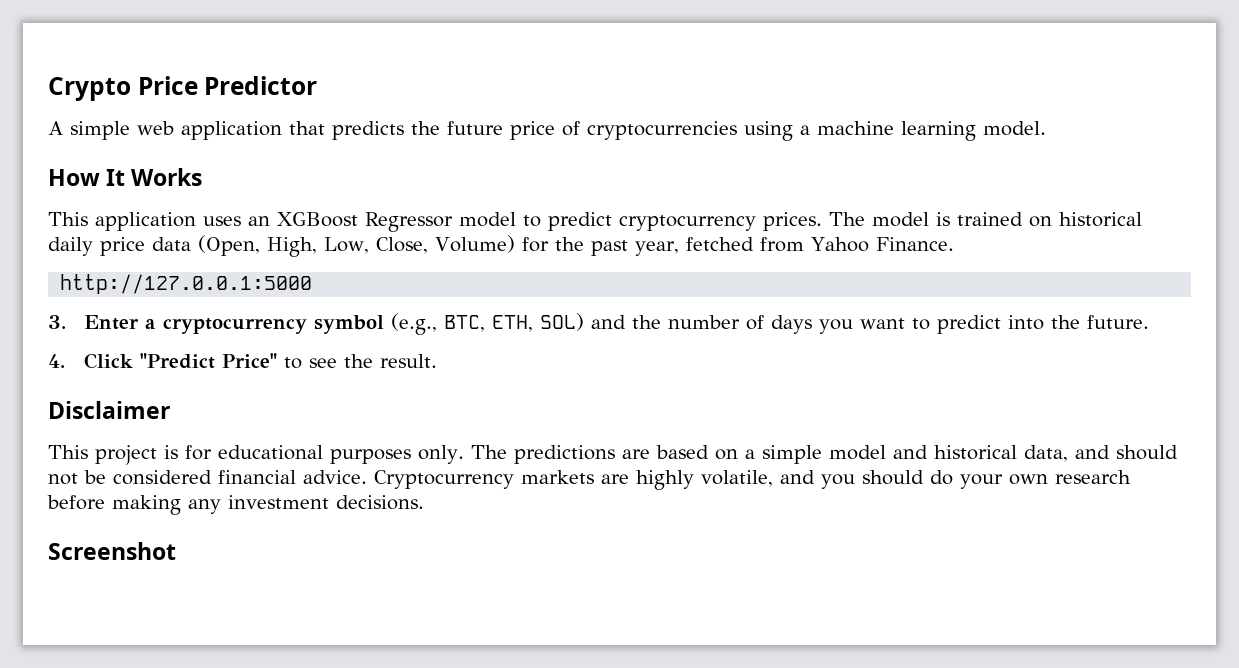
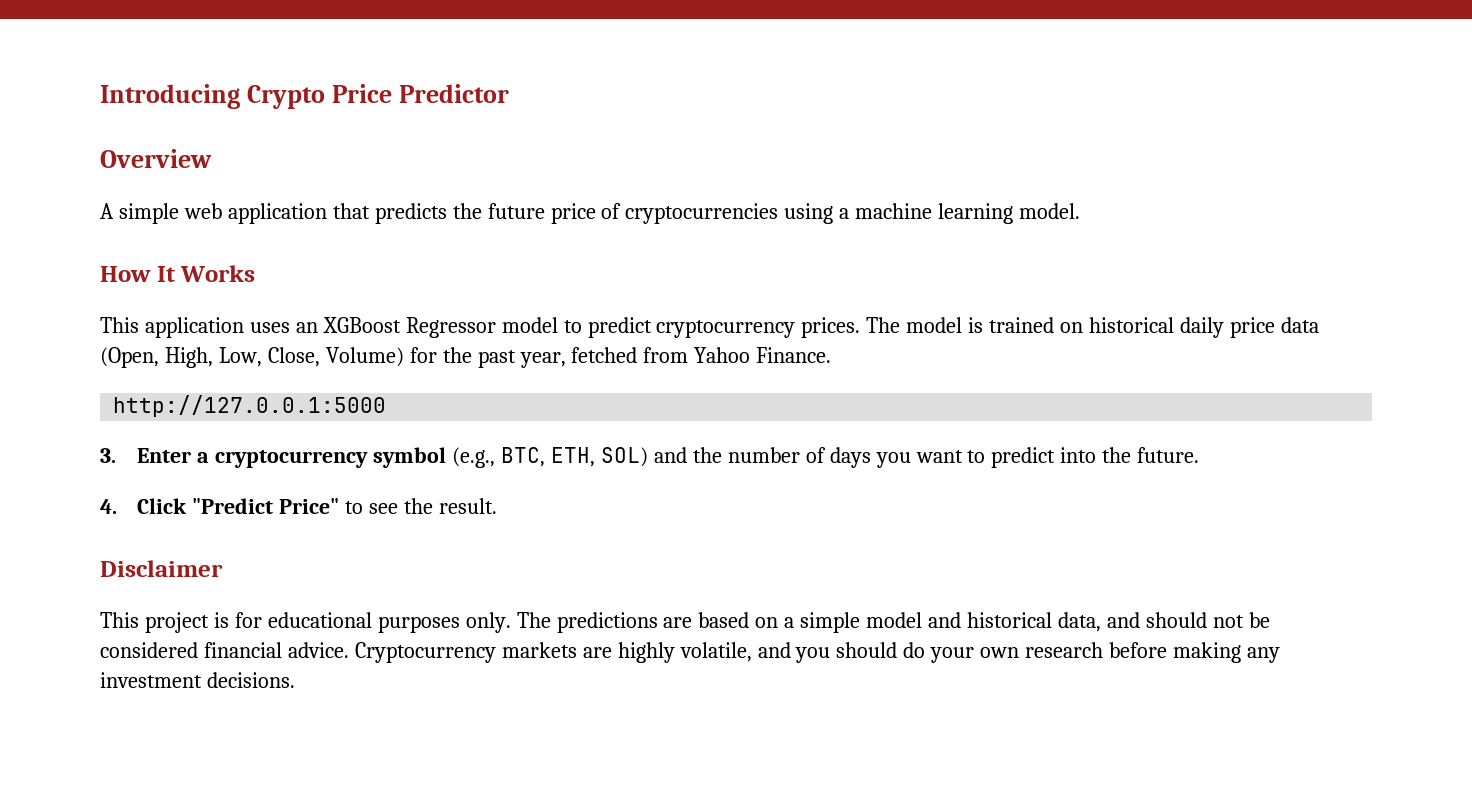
(48, 89) none -> [100,84,240,109] Introducing
(318, 85) none -> [100,149,212,168] // Overview
[48,542,176,560] // Screenshot -> (295, 680) none

